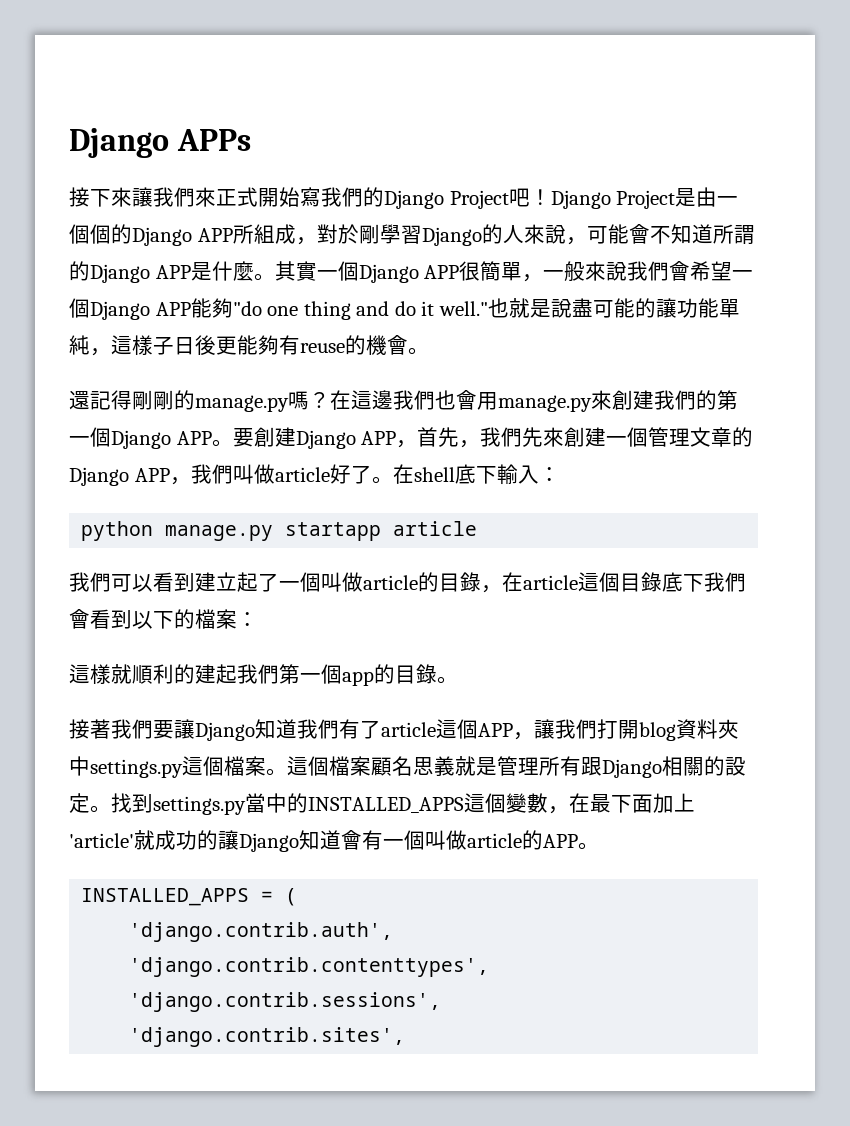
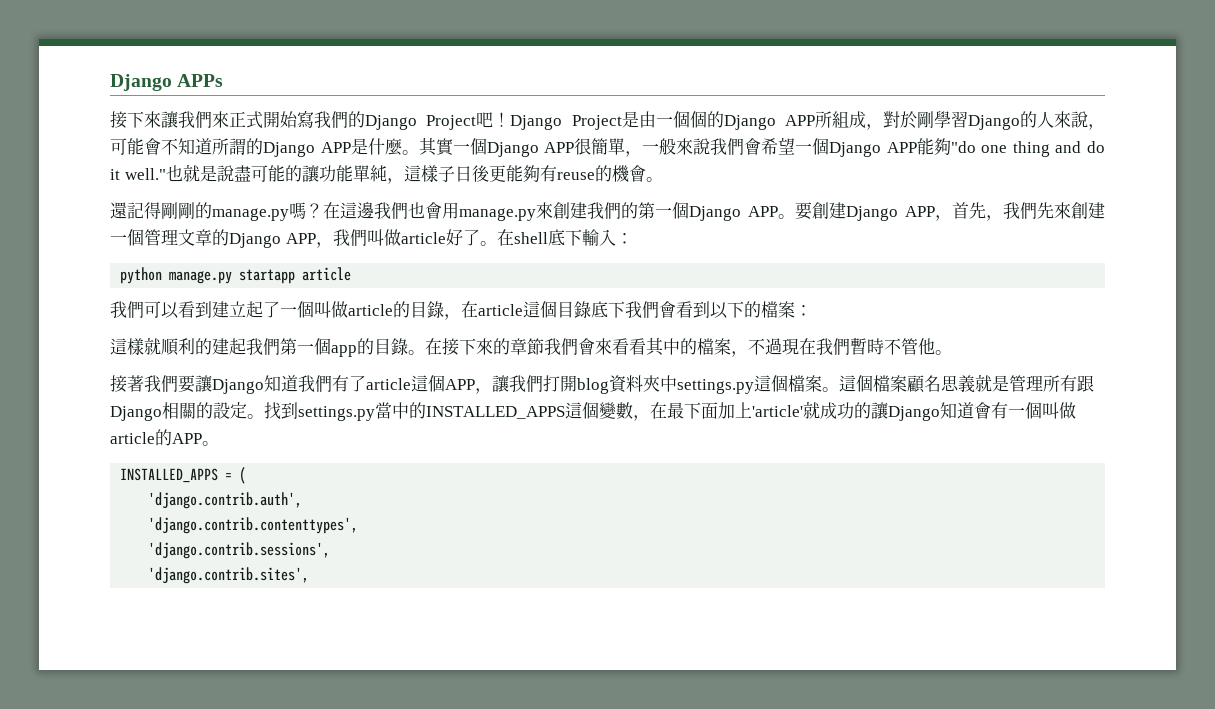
(458, 680) none -> [425,337,952,357] 在接下來的章節我們會來看看其中的檔案，不過現在我們暫時不管他。

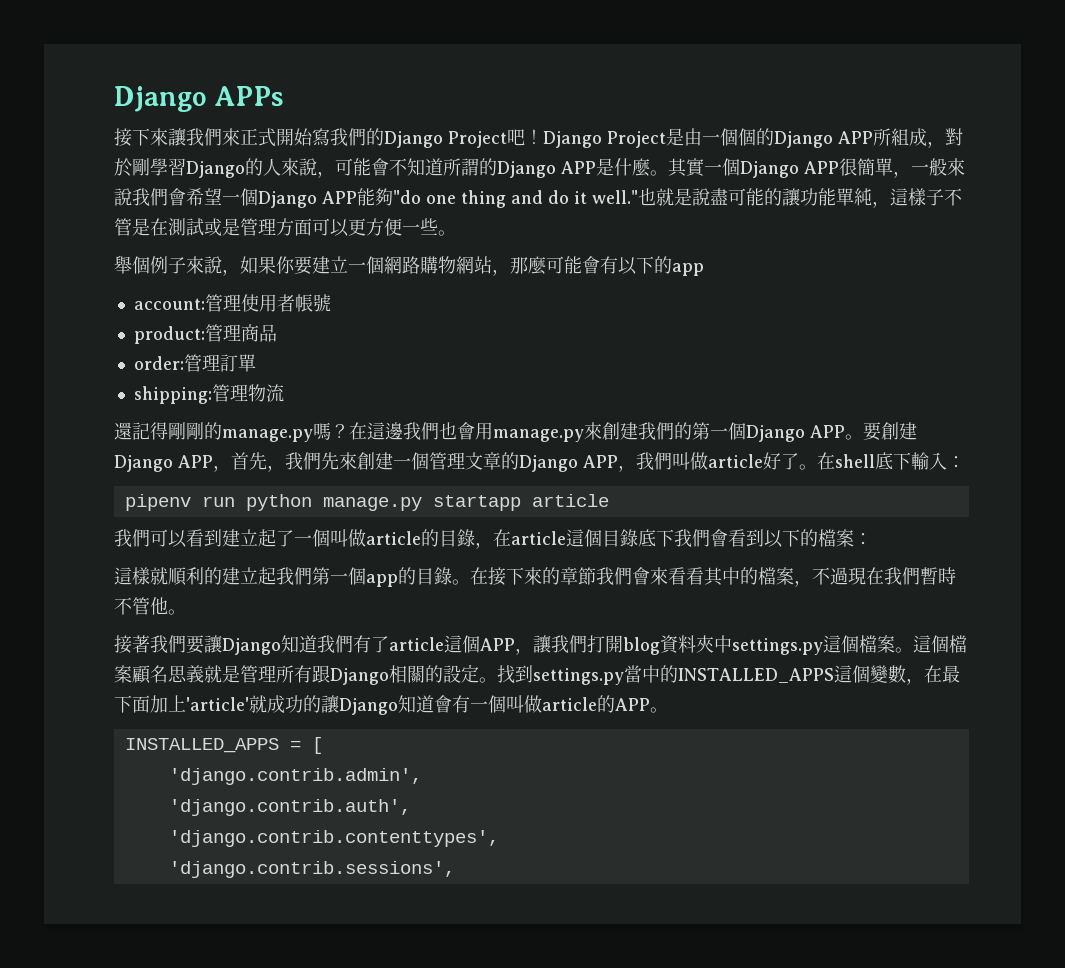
[454,165,663,182] 日後更能夠有reuse的機會。 -> [943,188,962,206] [114,218,456,237] [114,255,704,276] [133,294,331,312] [133,324,277,344] [133,354,256,372] [133,384,284,404] 不管是在測試或是管理方面可以更方便一些。 // 舉個例子來說，如果你要建立一個網路購物網站，那麼可能會有以下的app // account:管理使用者帳號 // product:管理商品 // order:管理訂單 // shipping:管理物流
(633, 238) none -> [124,494,235,511] pipenv run
(229, 346) none -> [240,567,258,584] 立
[239,467,247,484] ( -> [311,737,323,754] [168,768,422,785] [ // 'django.contrib.admin',
[148,567,310,584] // 'django.contrib.sites', -> (455, 869) none

